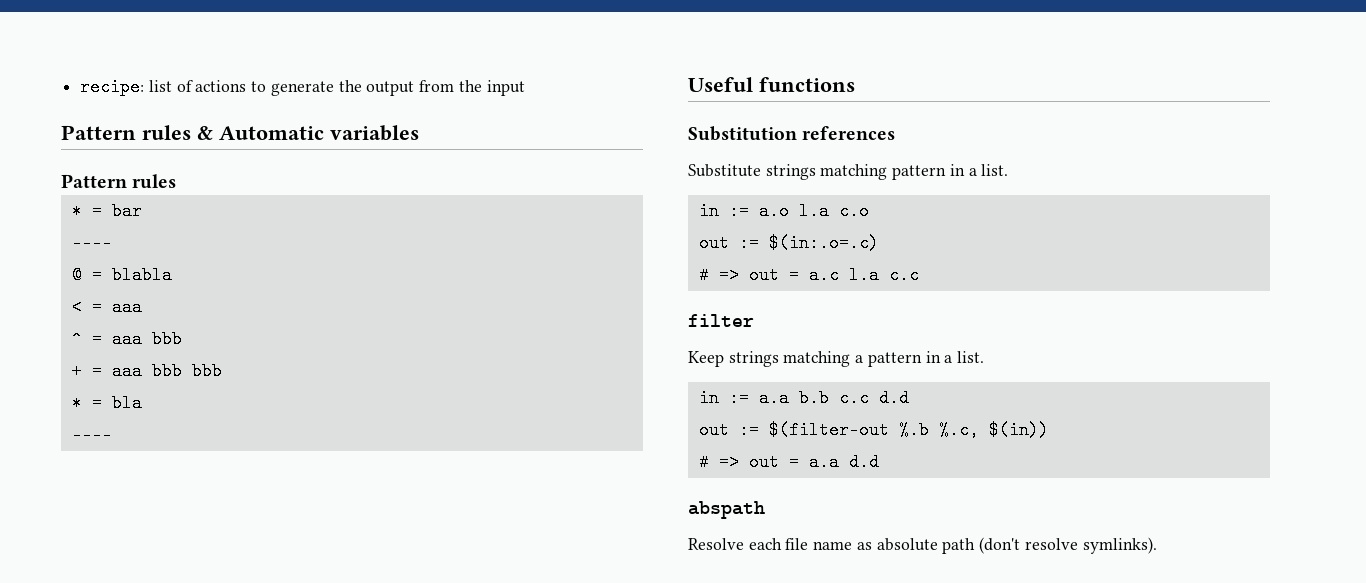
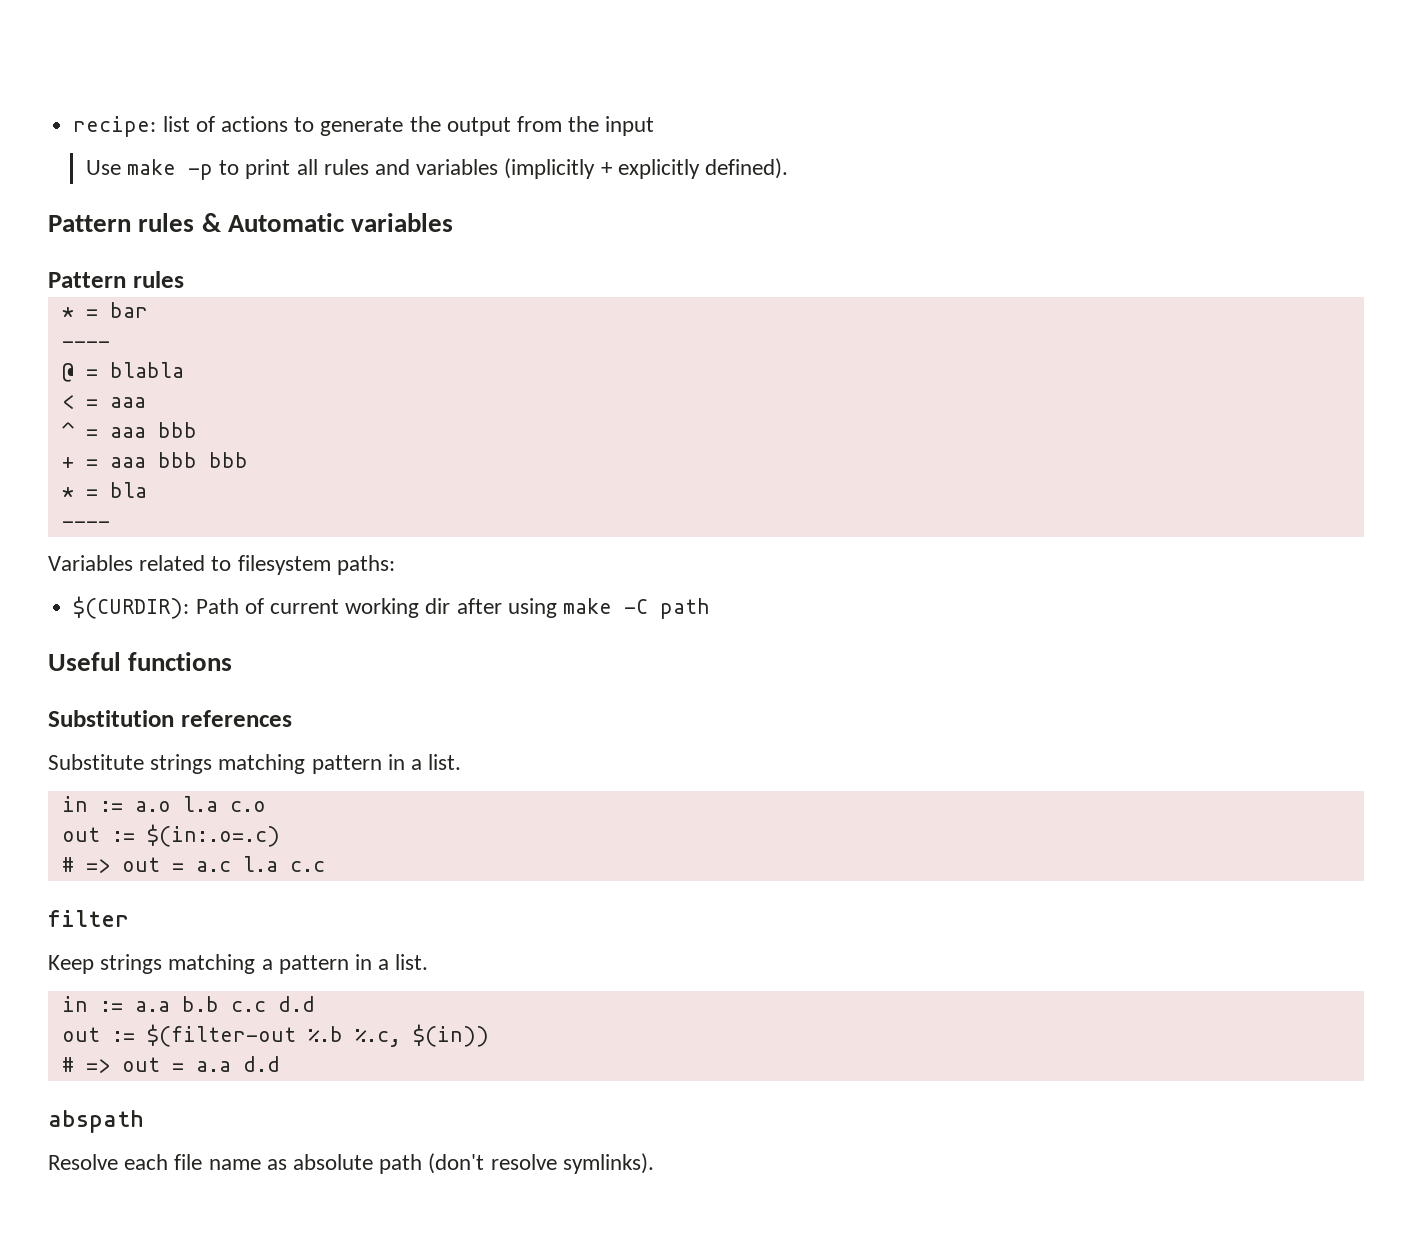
(525, 88) none -> [85,158,789,180] // Use make -p to print all rules and variables (implicitly + explicitly defined).
(112, 435) none -> [48,555,395,575] [73,596,710,619] // Variables related to filesystem paths: // $(CURDIR): Path of current working dir after using make -C path

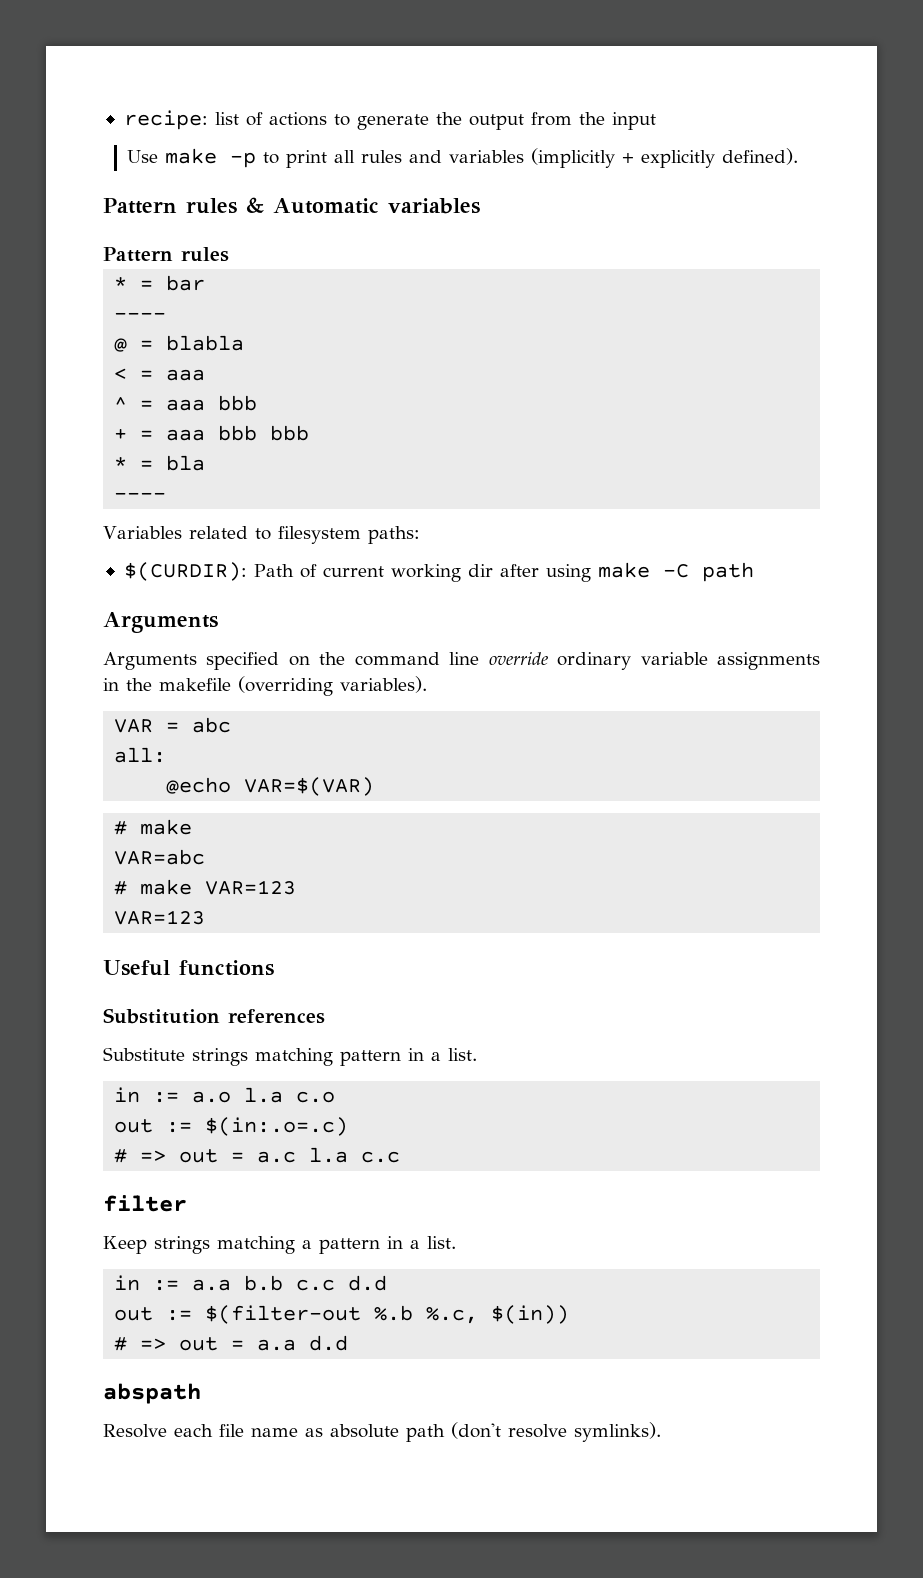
(710, 608) none -> [103,612,218,633] [103,652,821,670] [103,676,427,696] [114,717,232,733] [114,747,167,763] [166,777,375,796] [114,819,193,835] [114,849,206,865] [114,879,297,895] [114,910,206,925] // Arguments // Arguments specified on the command line override ordinary variable assignments in the makefile (overriding variables). // VAR = abc // all: // @echo VAR=$(VAR) // # make // VAR=abc // # make VAR=123 // VAR=123

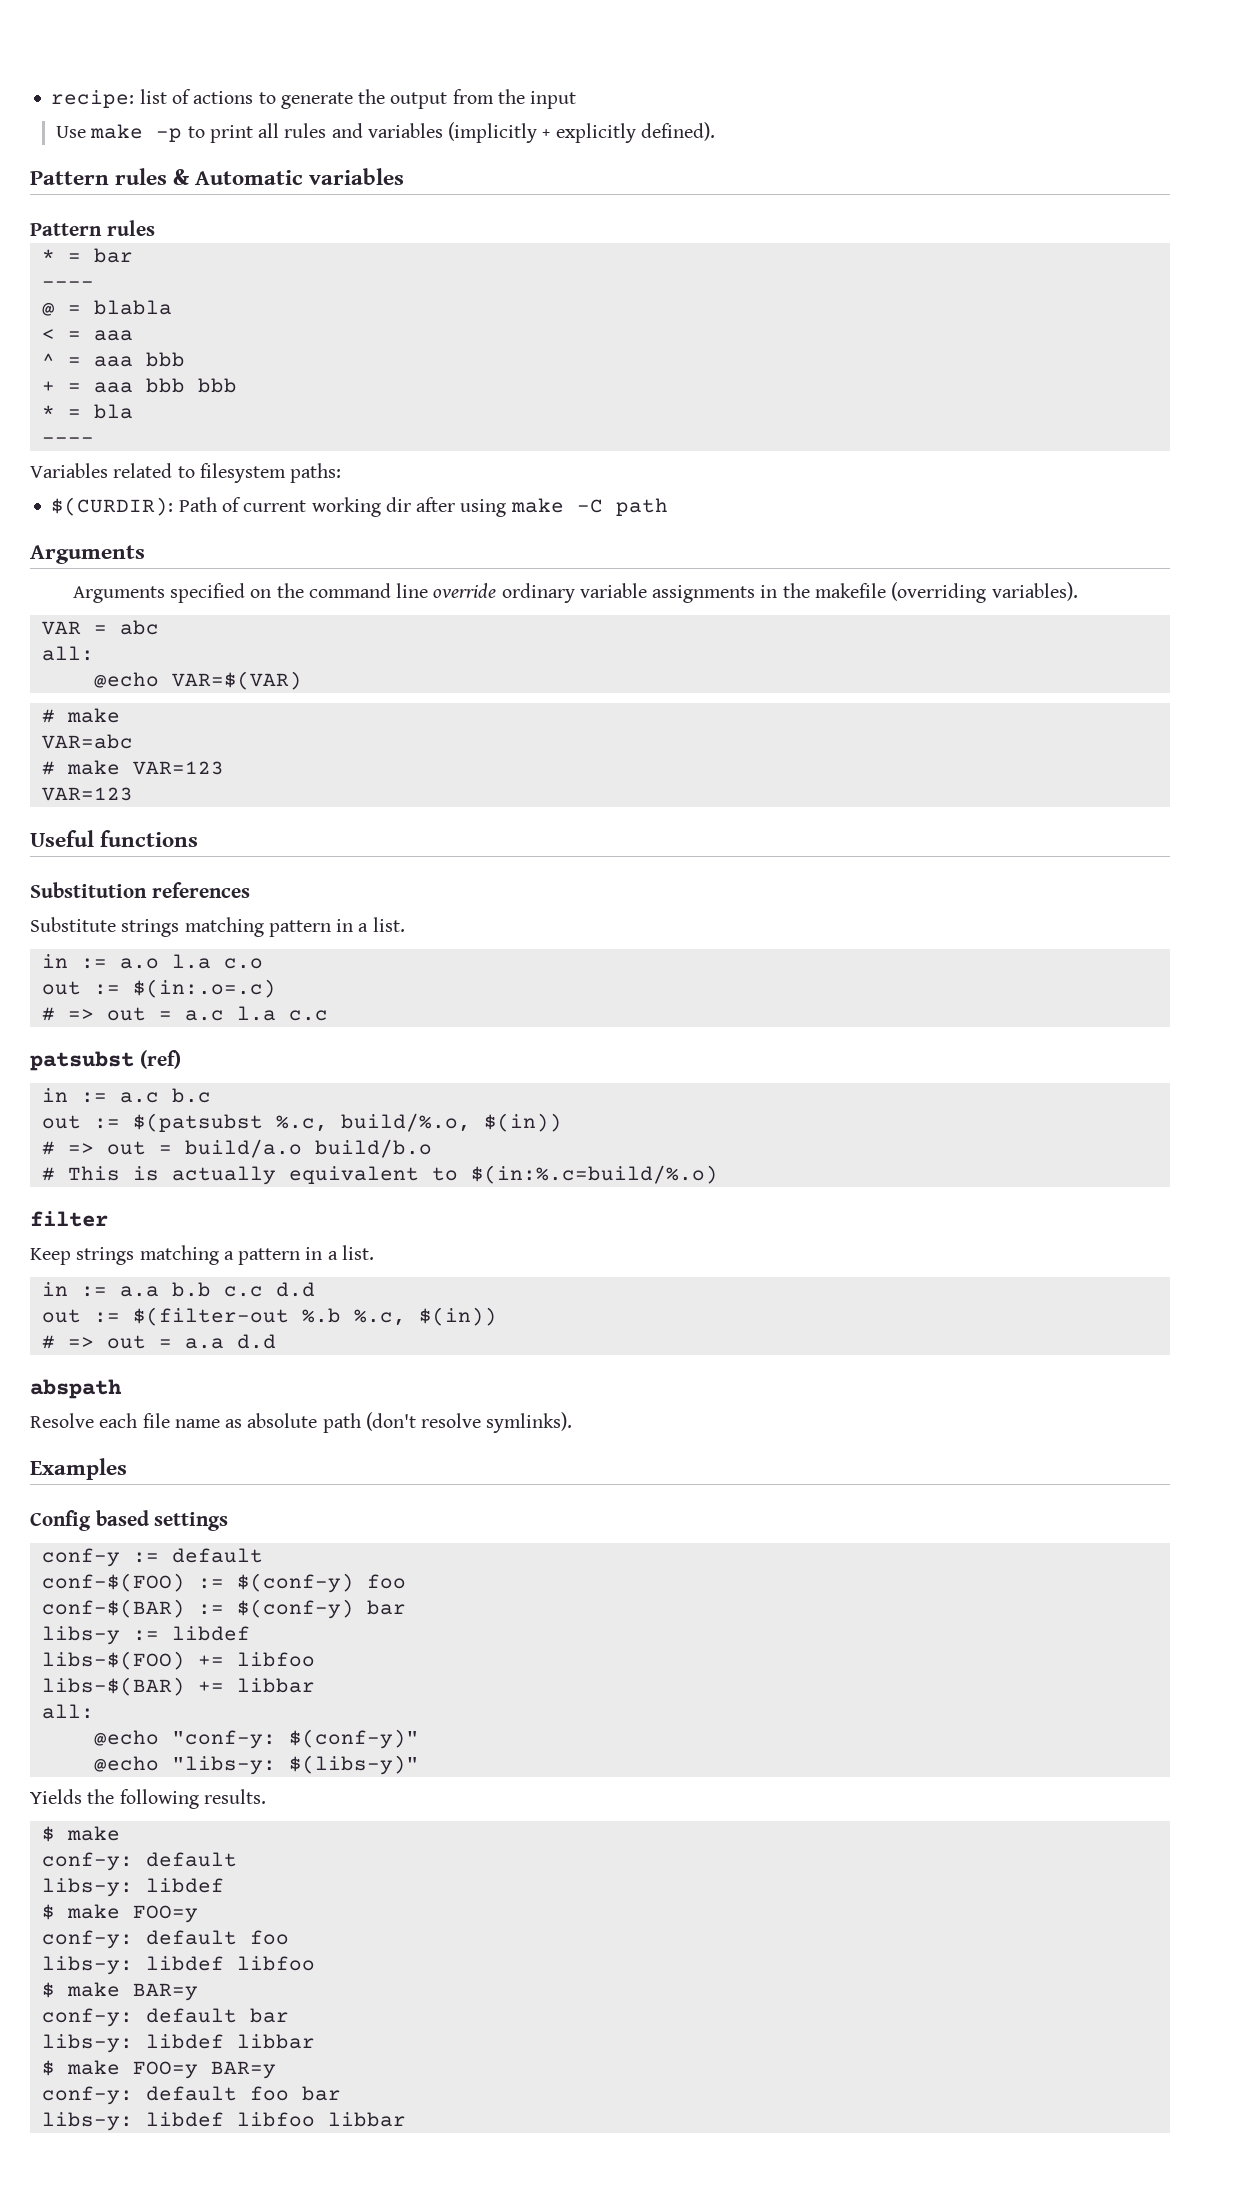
(401, 1157) none -> [30,1050,181,1071] [41,1088,211,1103] [41,1113,562,1132] [41,1139,432,1158] [41,1165,718,1185] // patsubst (ref) // in := a.c b.c // out := $(patsubst %.c, build/%.o, $(in)) // # => out = build/a.o build/b.o // # This is actually equivalent to $(in:%.c=build/%.o)
(661, 1432) none -> [30,1458,127,1480] [30,1510,229,1531] [41,1548,263,1567] [41,1573,406,1593] [41,1599,406,1619] [41,1626,250,1645] [41,1651,315,1670] [41,1677,315,1696] [41,1704,94,1719] [93,1729,419,1749] [93,1755,419,1775] [30,1789,266,1809] [41,1826,120,1842] [41,1852,237,1871] [41,1878,224,1897] [41,1904,198,1923] [41,1930,289,1949] [41,1956,315,1975] [41,1982,198,2001] [41,2008,289,2027] [41,2034,315,2053] [41,2060,276,2079] [41,2086,341,2105] [41,2112,406,2131] // Examples // Config based settings // conf-y := default // conf-$(FOO) := $(conf-y) foo // conf-$(BAR) := $(conf-y) bar // libs-y := libdef // libs-$(FOO) += libfoo // libs-$(BAR) += libbar // all: // @echo "conf-y: $(conf-y)" // @echo "libs-y: $(libs-y)" // Yields the following results. // $ make // conf-y: default // libs-y: libdef // $ make FOO=y // conf-y: default foo // libs-y: libdef libfoo // $ make BAR=y // conf-y: default bar // libs-y: libdef libbar // $ make FOO=y BAR=y // conf-y: default foo bar // libs-y: libdef libfoo libbar

